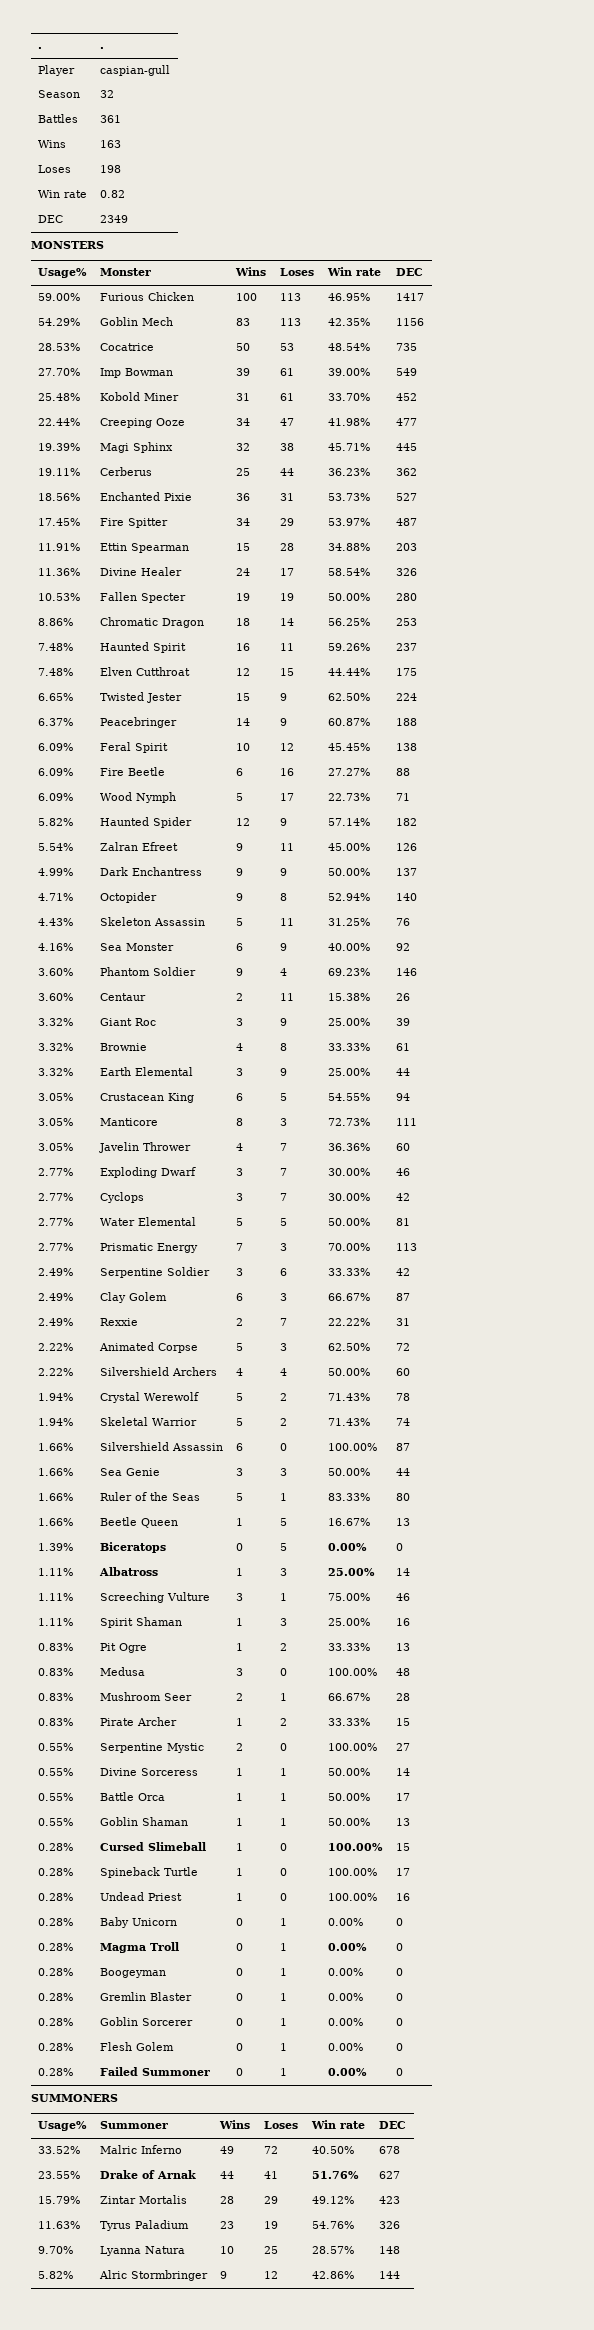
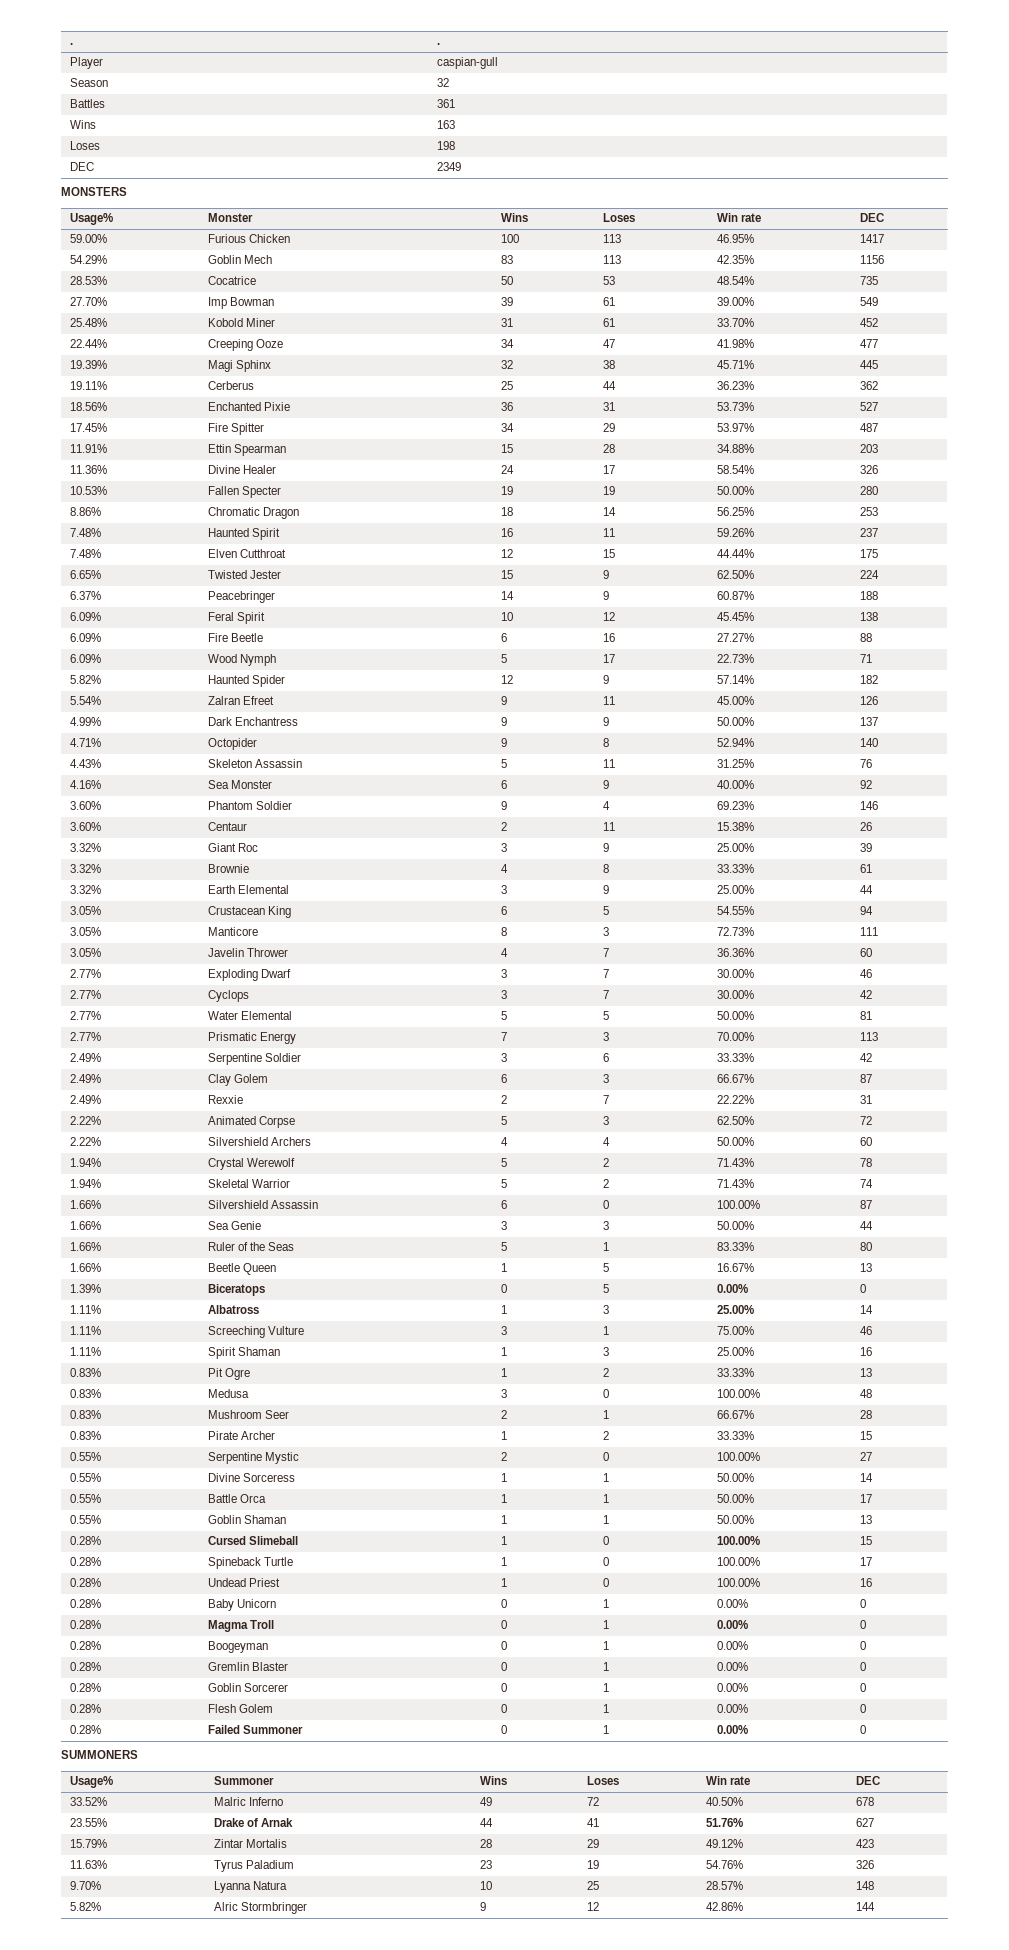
[37,190,87,198] [99,190,125,198] // Win rate | 0.82 -> (455, 145) none

